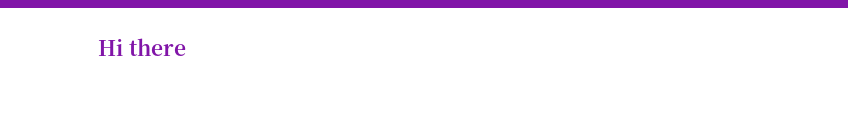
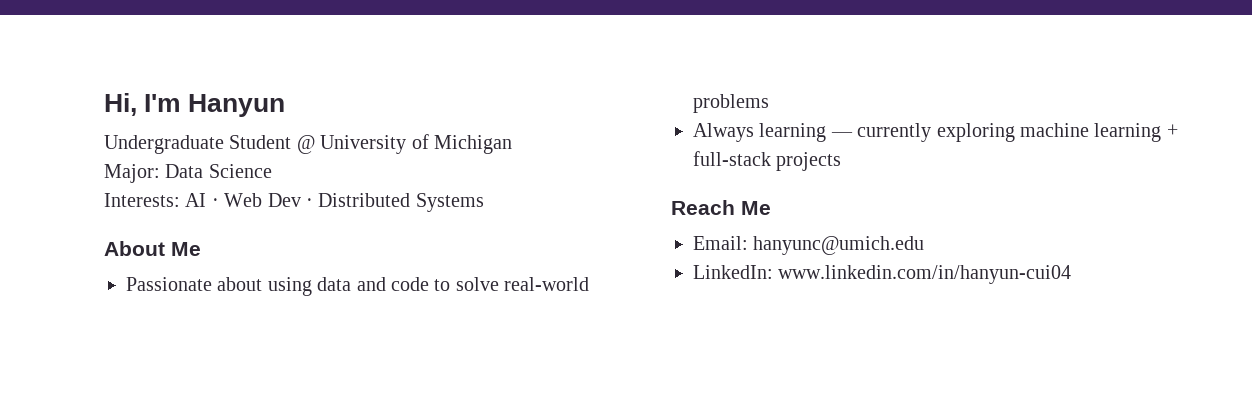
[98,38,186,56] Hi there -> [104,93,286,117] [104,134,512,154] [104,164,272,183] [104,193,484,212] [104,241,201,256] [126,277,590,296] [693,94,769,113] [693,123,1178,142] [693,151,842,171] [671,200,771,215] [693,236,925,255] [693,265,1072,284] Hi, I'm Hanyun // Undergraduate Student @ University of Michigan // Major: Data Science // Interests: AI · Web Dev · Distributed Systems // About Me // Passionate about using data and code to solve real-world problems // Always learning — currently exploring machine learning + full-stack projects // Reach Me // Email: hanyunc@umich.edu // LinkedIn: www.linkedin.com/in/hanyun-cui04

